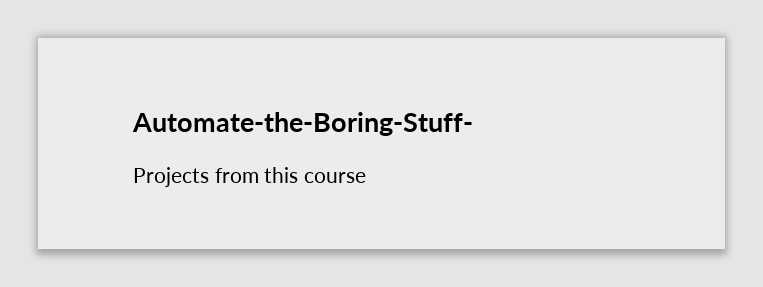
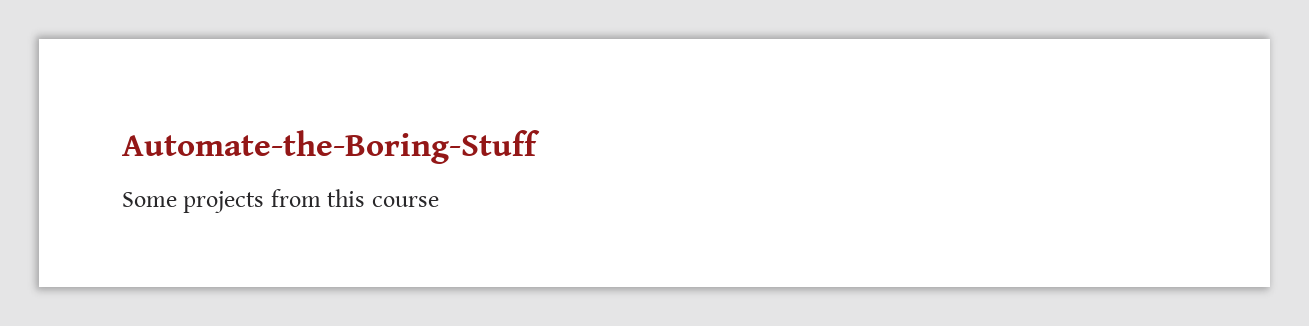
[132,112,473,136] [133,167,209,187] Automate-the-Boring-Stuff- // Projects -> [122,130,540,164] [122,191,265,213] Automate-the-Boring-Stuff // Some projects

